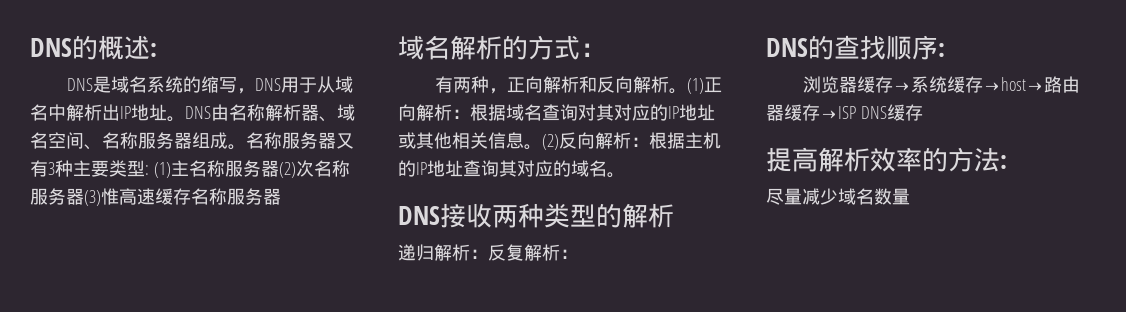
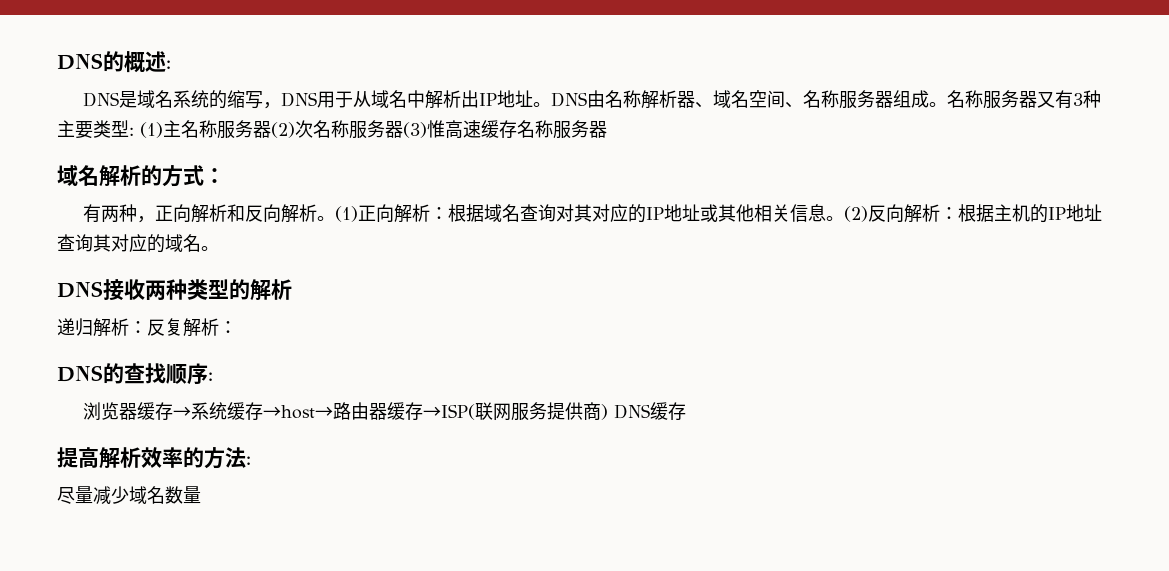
[820,106,856,119] →ISP -> [422,402,608,421] →ISP(联网服务提供商)

